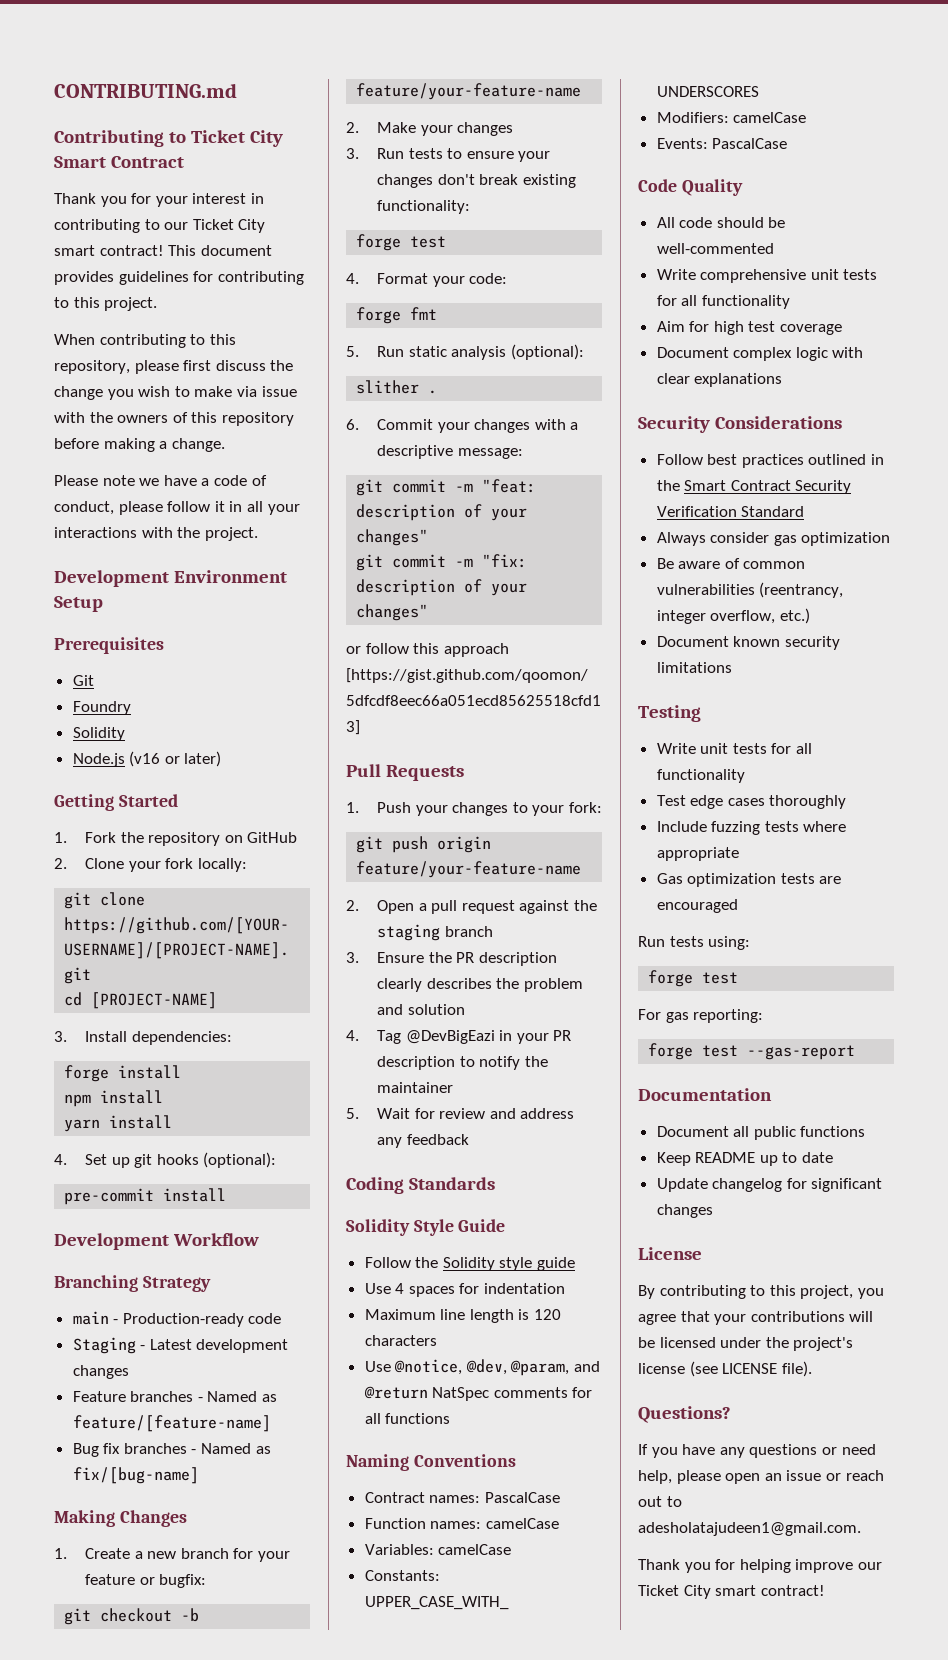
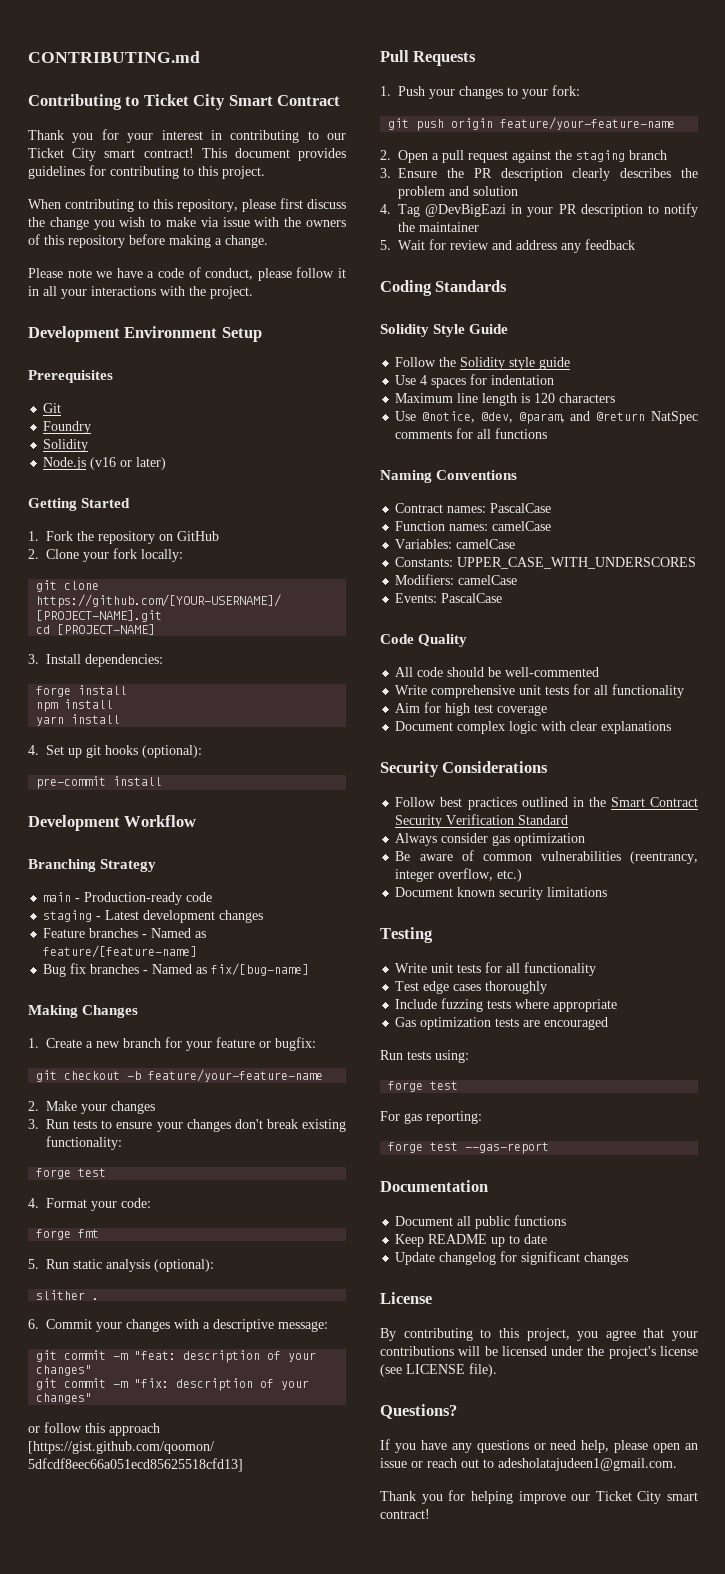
[72,1337,136,1354] Staging -> [43,910,93,922] staging

